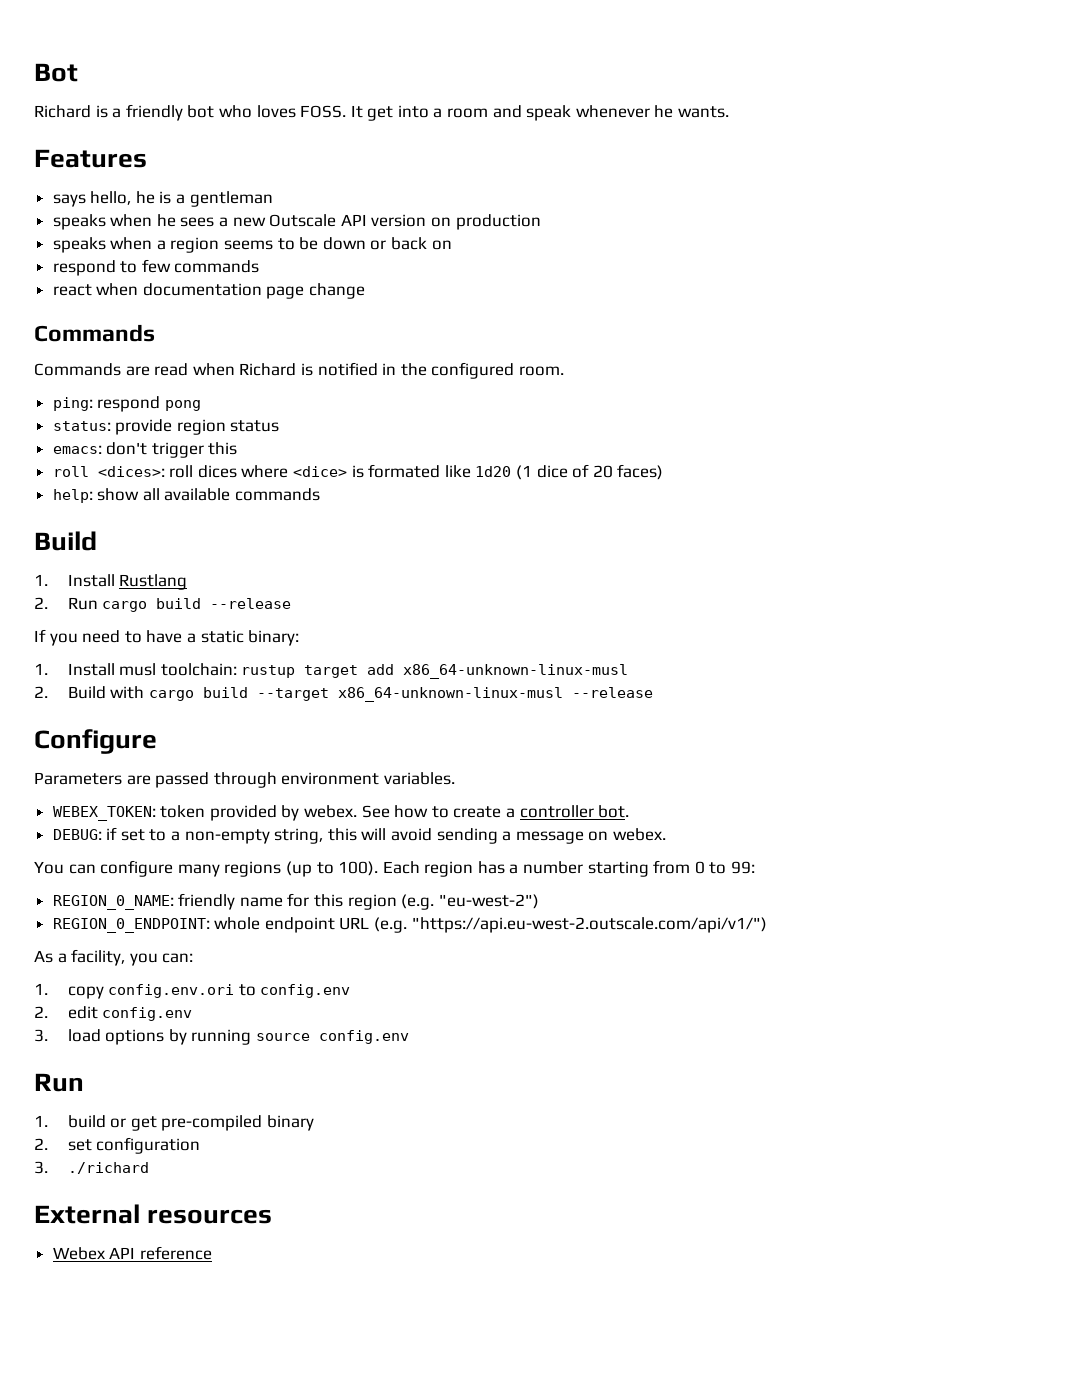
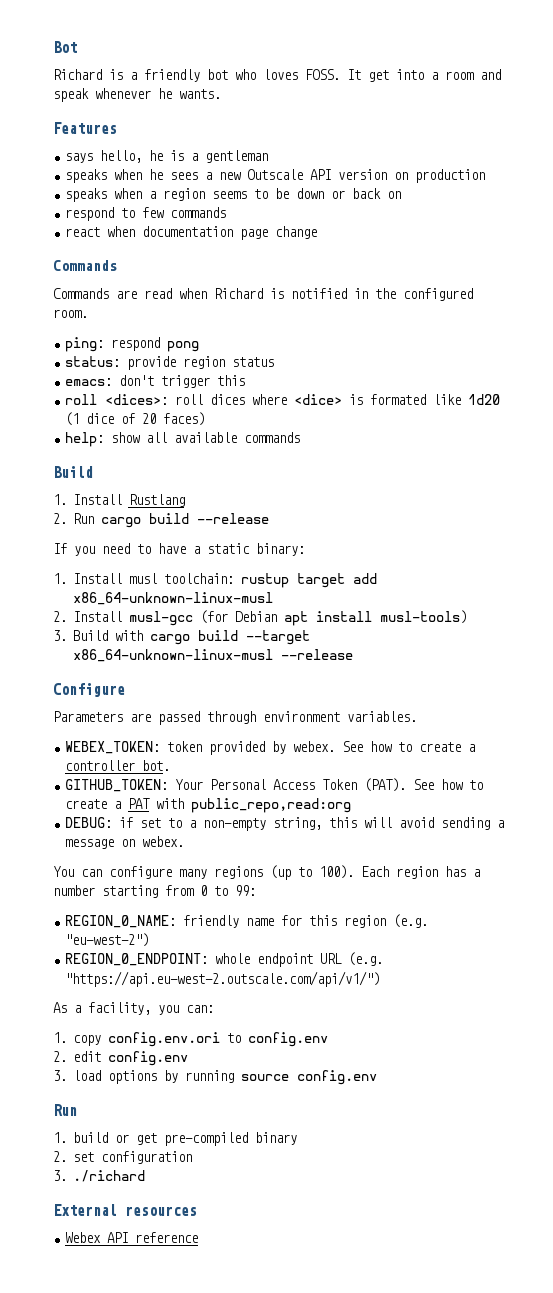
(48, 692) none -> [72,610,467,626] [53,630,67,641] Install musl-gcc (for Debian apt install musl-tools) // 3.
(630, 811) none -> [65,778,484,792] [65,798,352,813] // GITHUB_TOKEN: Your Personal Access Token (PAT). See how to create a PAT with public_repo,read:org

